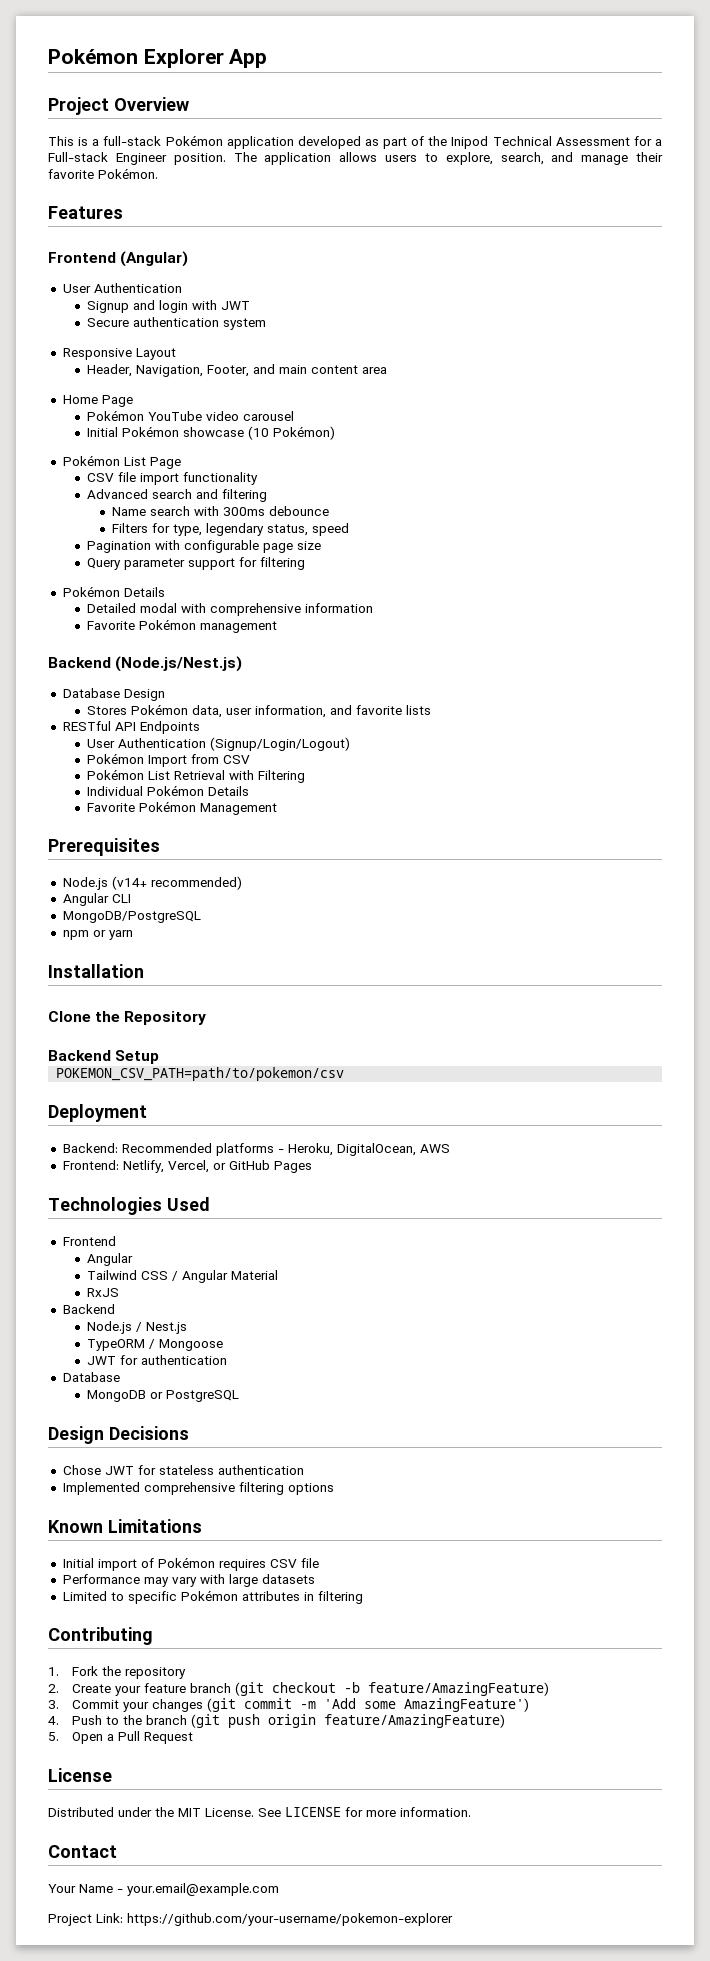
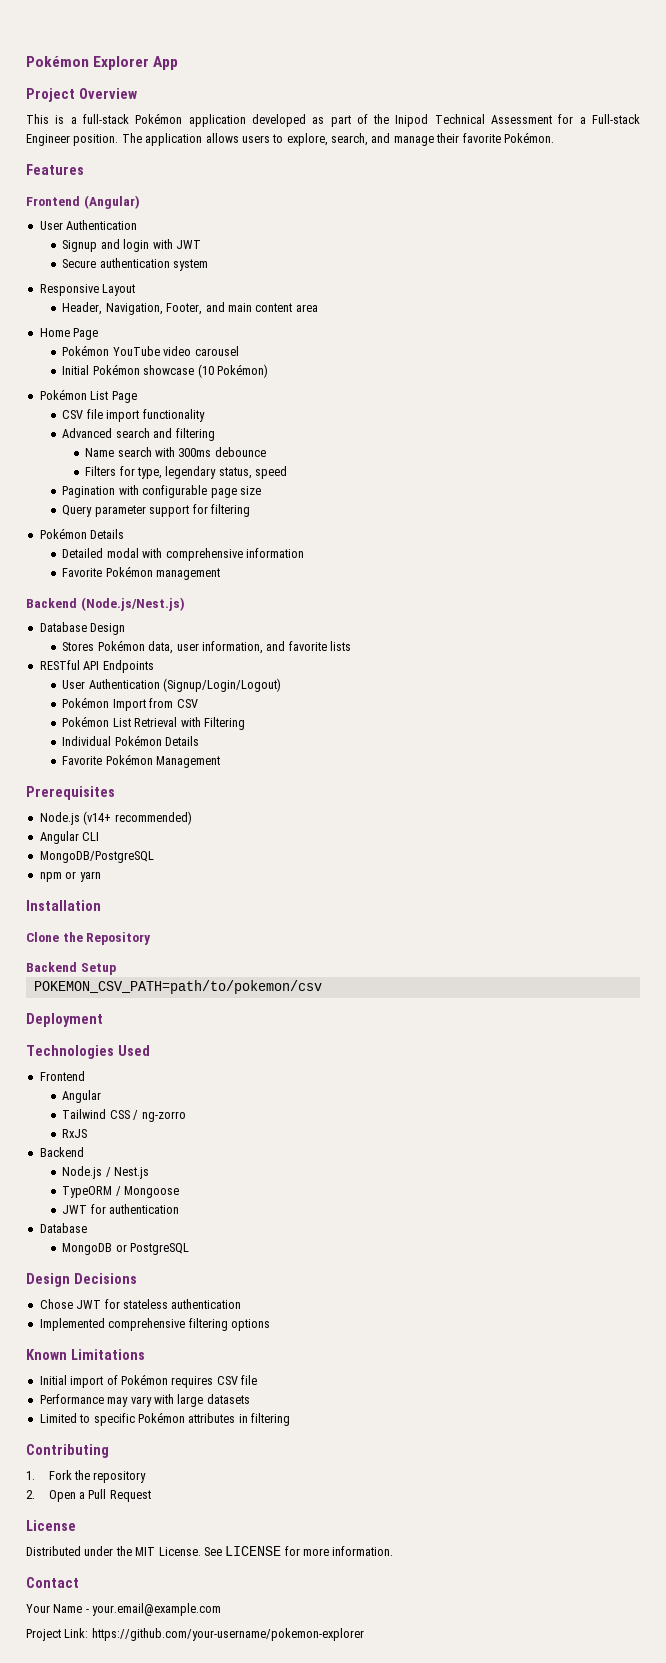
[62,1143,450,1156] [62,1160,312,1173] // Backend: Recommended platforms - Heroku, DigitalOcean, AWS // Frontend: Netlify, Vercel, or GitHub Pages -> (103, 1020) none
[182,1270,279,1283] Angular Material -> [141,1111,186,1122] ng-zorro
[72,1682,550,1696] [48,1698,530,1712] [48,1714,506,1728] [48,1732,59,1741] Create your feature branch (git checkout -b feature/AmazingFeature) // 3. Commit your changes (git commit -m 'Add some AmazingFeature') // 4. Push to the branch (git push origin feature/AmazingFeature) // 5. -> (35, 1494) none

